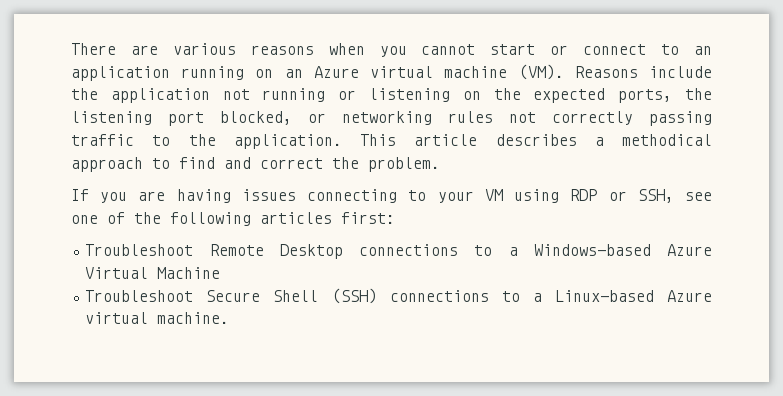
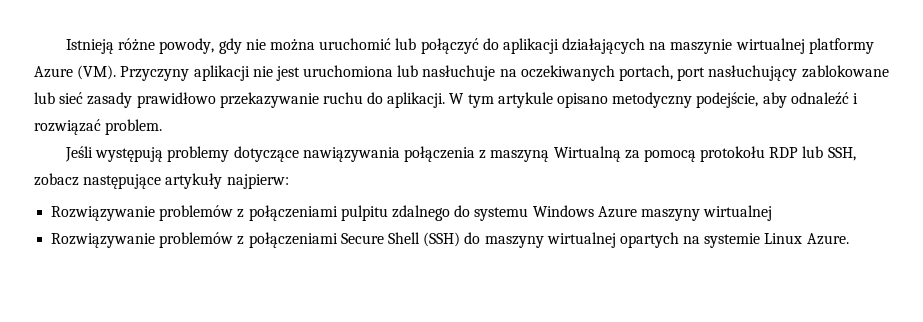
[71,43,712,57] [71,64,712,81] [71,88,712,103] [71,111,712,126] [71,134,712,149] [71,157,440,172] [71,189,713,203] [71,212,395,226] [85,244,712,259] [85,267,221,279] [85,288,712,304] [85,312,230,324] There are various reasons when you cannot start or connect to an application running on an Azure virtual machine (VM). Reasons include the application not running or listening on the expected ports, the listening port blocked, or networking rules not correctly passing traffic to the application. This article describes a methodical approach to find and correct the problem. // If you are having issues connecting to your VM using RDP or SSH, see one of the following articles first: // Troubleshoot Remote Desktop connections to a Windows-based Azure Virtual Machine // Troubleshoot Secure Shell (SSH) connections to a Linux-based Azure virtual machine. -> [66,38,874,54] [34,65,889,81] [34,92,858,108] [34,119,163,135] [65,146,856,162] [34,173,289,189] [51,205,773,221] [51,232,849,248] Istnieją różne powody, gdy nie można uruchomić lub połączyć do aplikacji działających na maszynie wirtualnej platformy Azure (VM). Przyczyny aplikacji nie jest uruchomiona lub nasłuchuje na oczekiwanych portach, port nasłuchujący zablokowane lub sieć zasady prawidłowo przekazywanie ruchu do aplikacji. W tym artykule opisano metodyczny podejście, aby odnaleźć i rozwiązać problem. // Jeśli występują problemy dotyczące nawiązywania połączenia z maszyną Wirtualną za pomocą protokołu RDP lub SSH, zobacz następujące artykuły najpierw: // Rozwiązywanie problemów z połączeniami pulpitu zdalnego do systemu Windows Azure maszyny wirtualnej // Rozwiązywanie problemów z połączeniami Secure Shell (SSH) do maszyny wirtualnej opartych na systemie Linux Azure.

